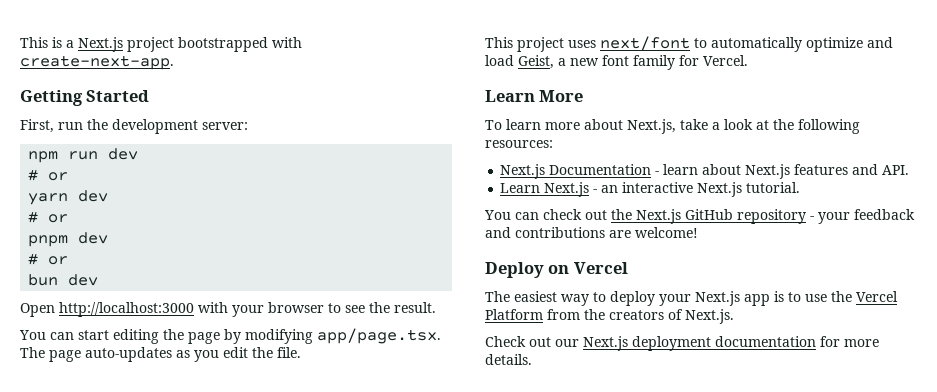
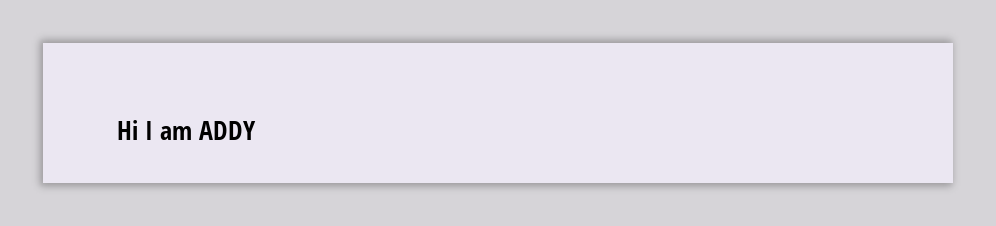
[20,37,302,52] [20,55,174,70] [20,90,150,106] [20,119,248,134] [28,148,139,163] [28,169,69,181] [28,190,109,205] [28,211,69,223] [28,232,109,247] [28,253,69,265] [28,274,99,286] [20,302,436,317] [19,328,441,344] [20,347,301,362] [485,36,893,52] [485,55,748,70] [485,90,584,102] [485,119,860,134] [485,140,553,148] [500,164,910,179] [500,182,801,197] [484,209,915,224] [485,227,698,238] [485,262,628,278] [485,291,898,306] [485,309,734,324] [485,336,879,351] [485,354,532,365] This is a Next.js project bootstrapped with create-next-app. // Getting Started // First, run the development server: // npm run dev // # or // yarn dev // # or // pnpm dev // # or // bun dev // Open http://localhost:3000 with your browser to see the result. // You can start editing the page by modifying app/page.tsx. The page auto-updates as you edit the file. // This project uses next/font to automatically optimize and load Geist, a new font family for Vercel. // Learn More // To learn more about Next.js, take a look at the following resources: // Next.js Documentation - learn about Next.js features and API. // Learn Next.js - an interactive Next.js tutorial. // You can check out the Next.js GitHub repository - your feedback and contributions are welcome! // Deploy on Vercel // The easiest way to deploy your Next.js app is to use the Vercel Platform from the creators of Next.js. // Check out our Next.js deployment documentation for more details. -> [117,120,257,140] Hi I am ADDY

